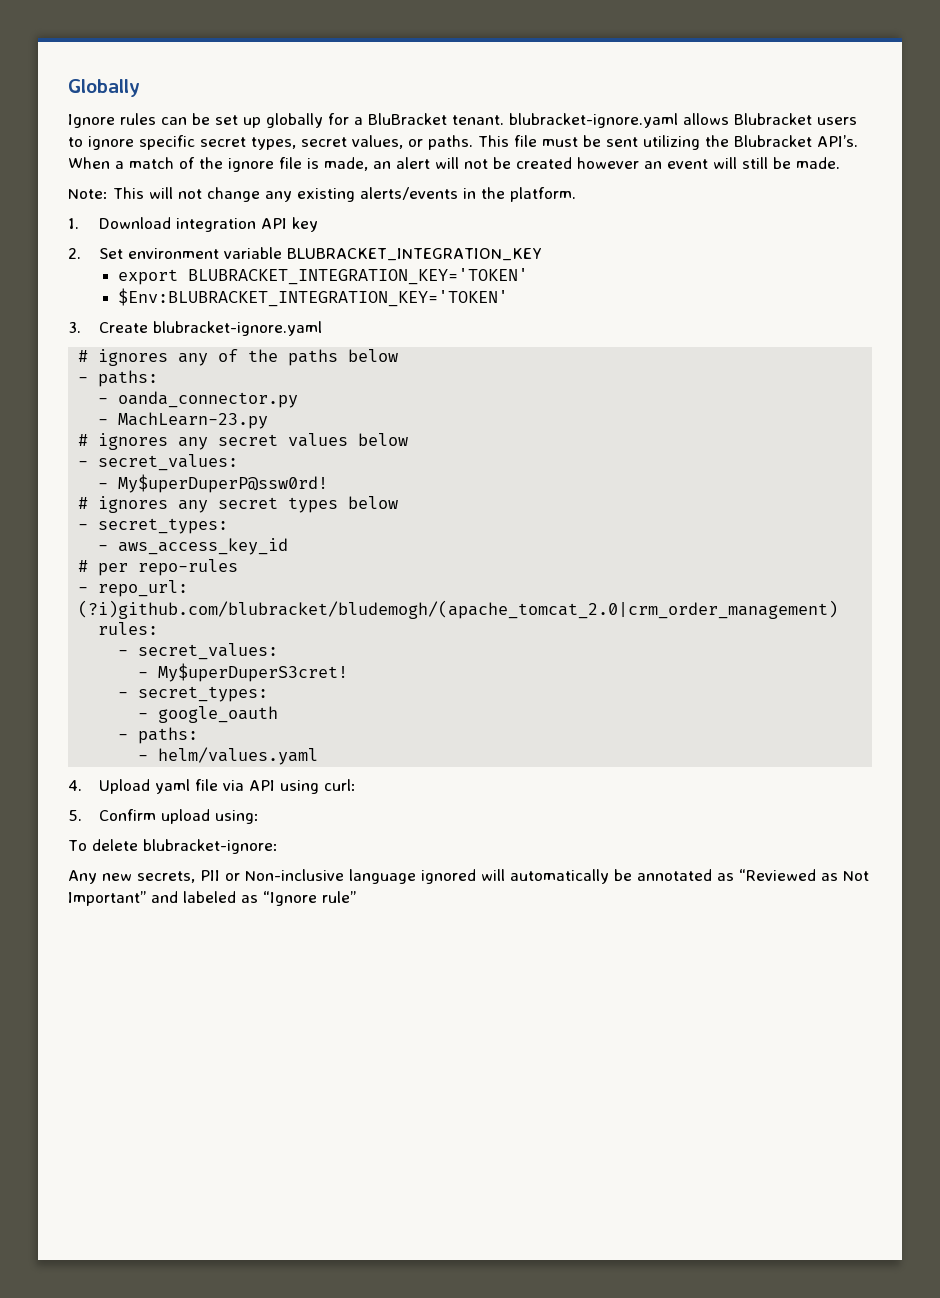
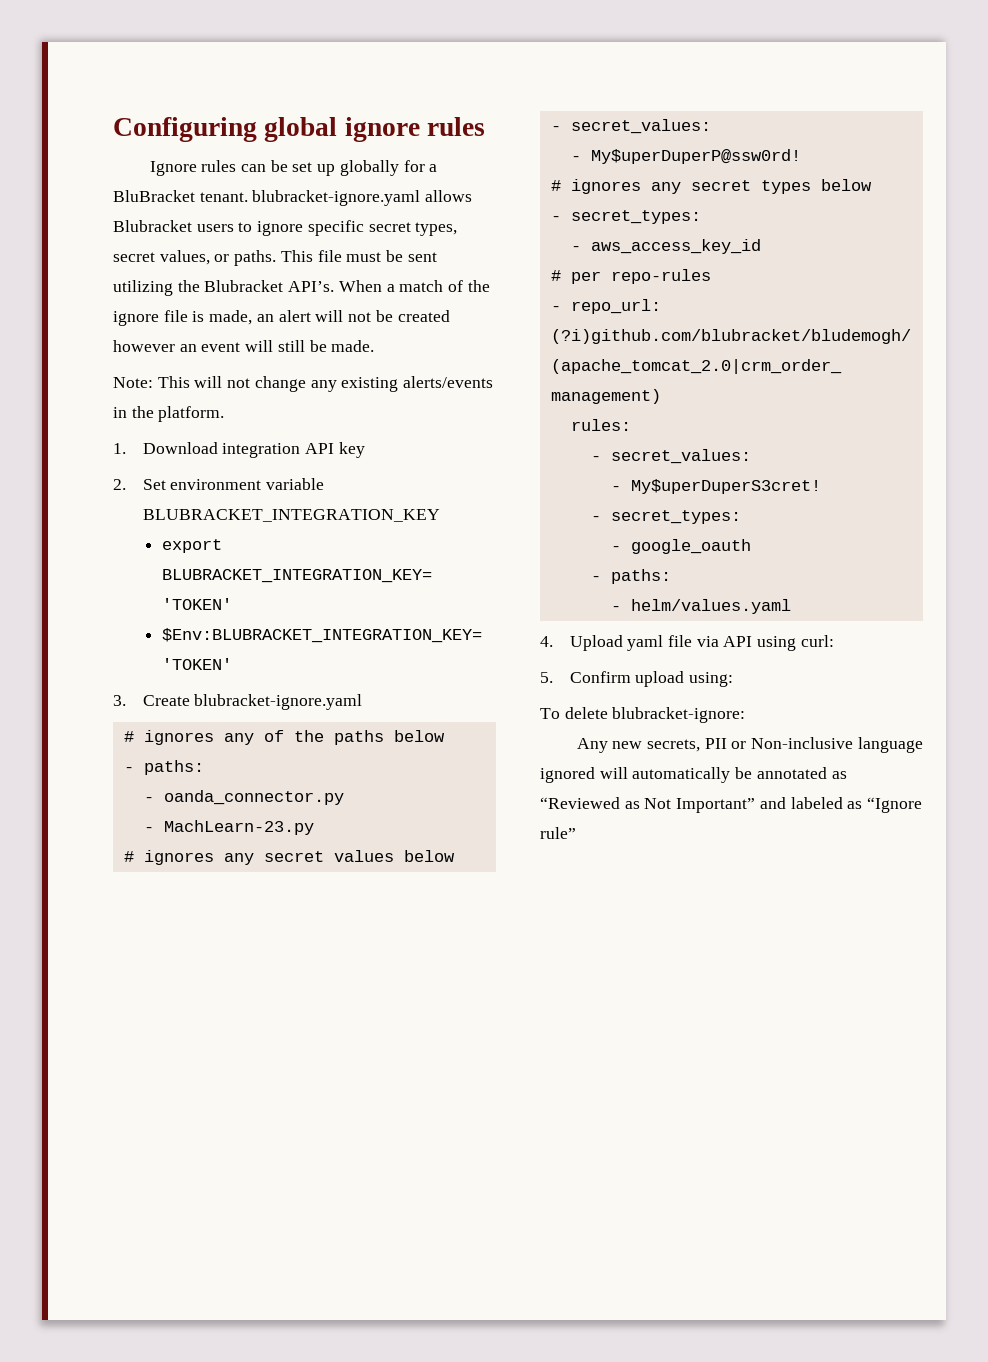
[68,79,140,97] Globally -> [113,117,486,142] Configuring global ignore rules

